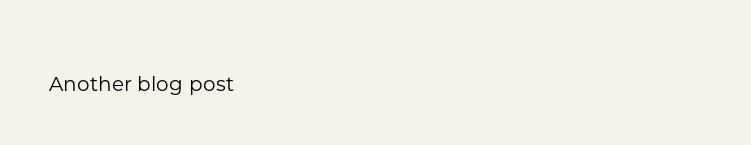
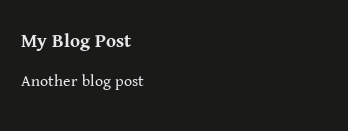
(49, 83) none -> [21,33,133,51] My Blog Post //

